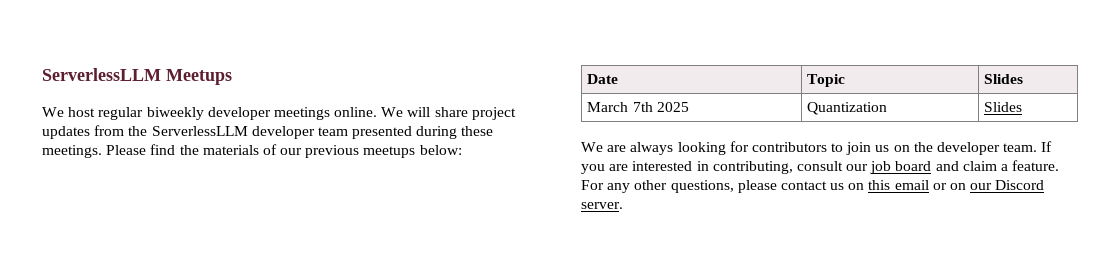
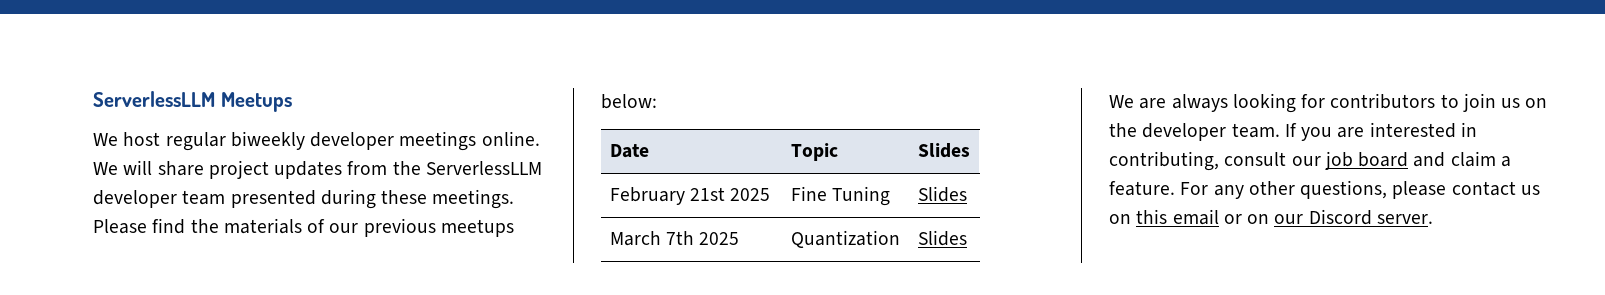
(1024, 79) none -> [609,187,771,205] [790,186,890,206] [917,186,967,202] // February 21st 2025 | Fine Tuning | Slides

